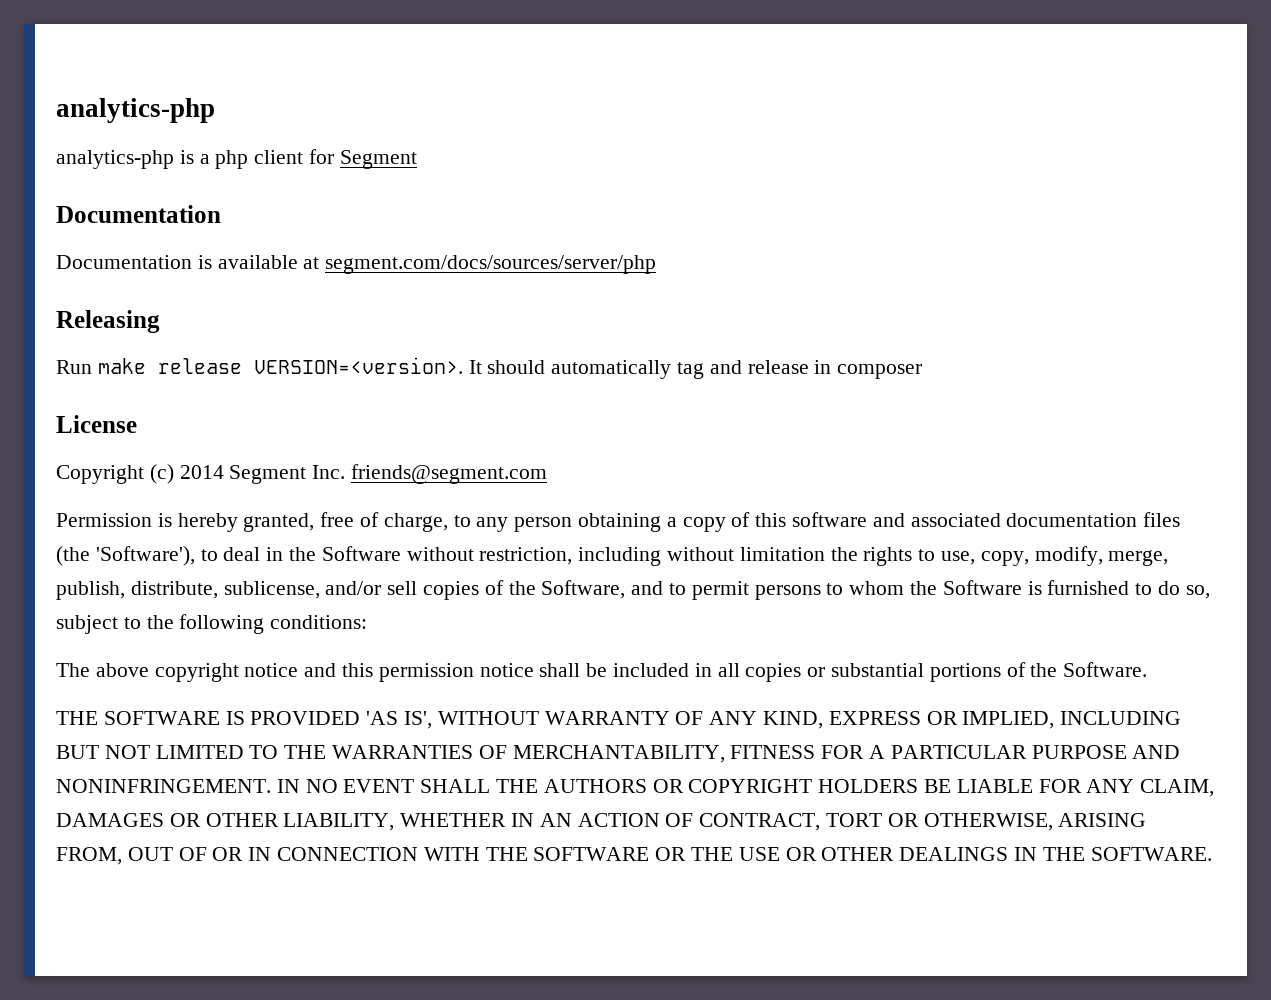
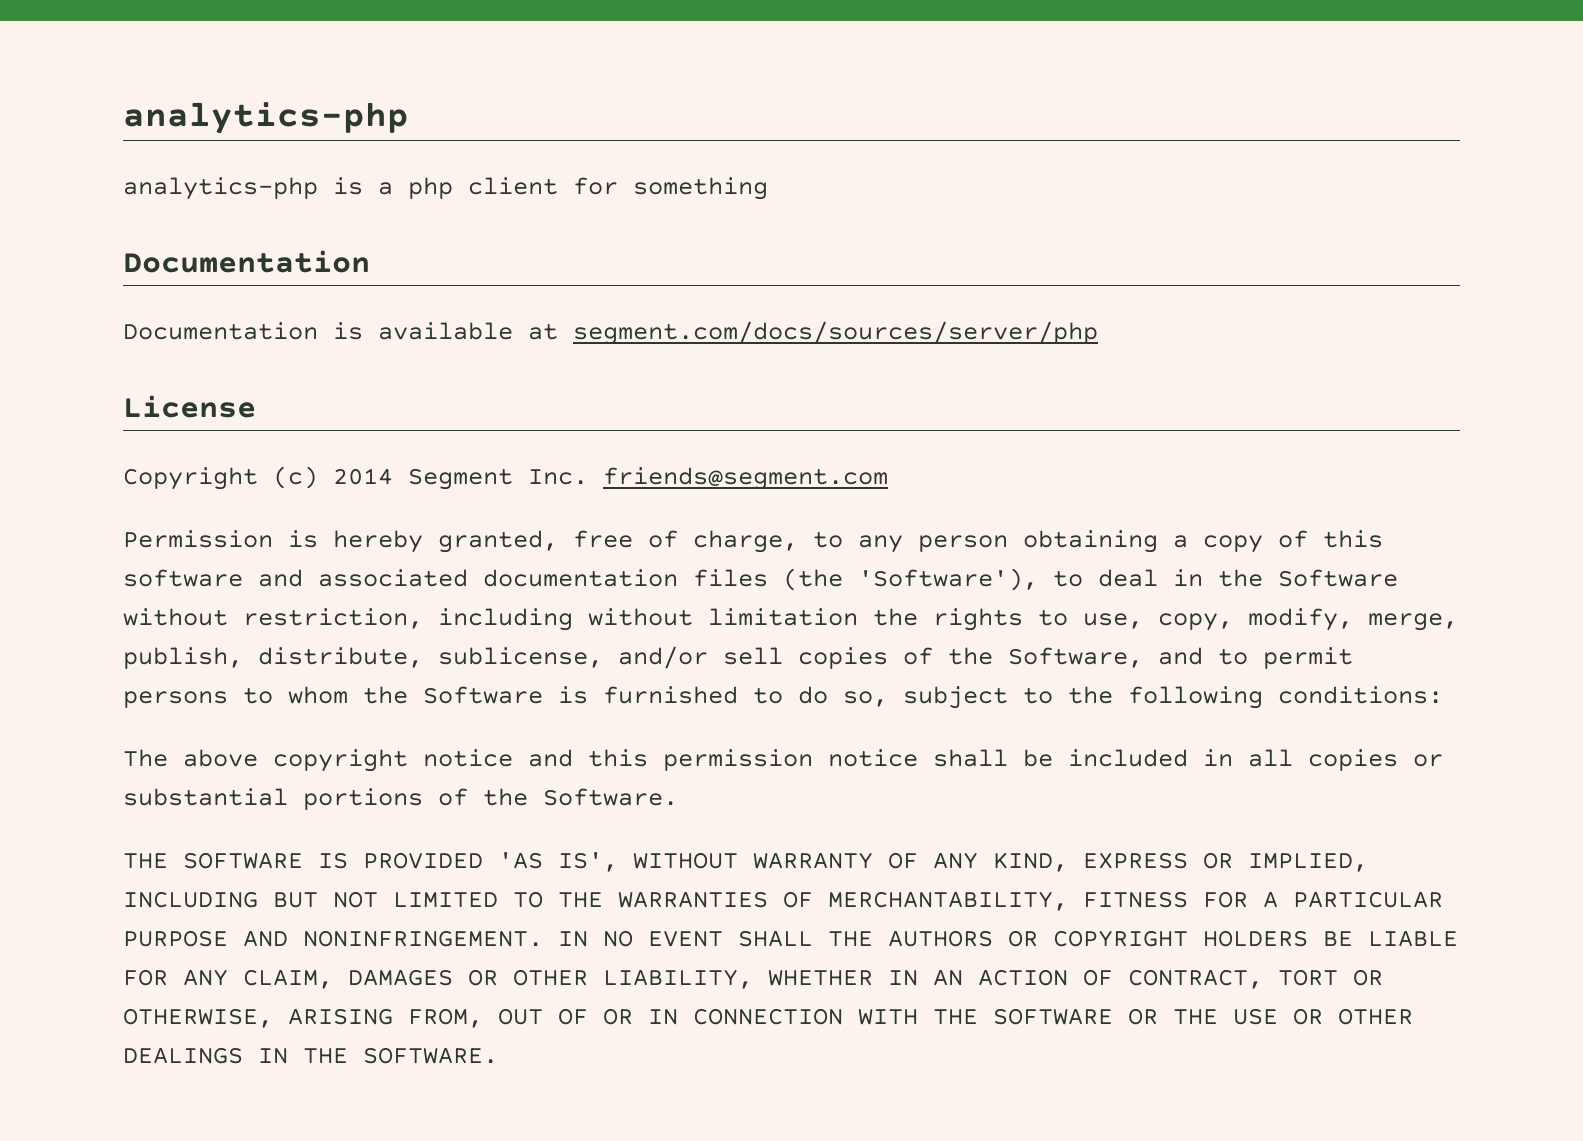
[339,150,417,169] Segment -> [633,177,768,200] something
[56,310,160,333] [56,357,923,379] // Releasing // Run make release VERSION=<version>. It should automatically tag and release in composer -> (1098, 333) none

